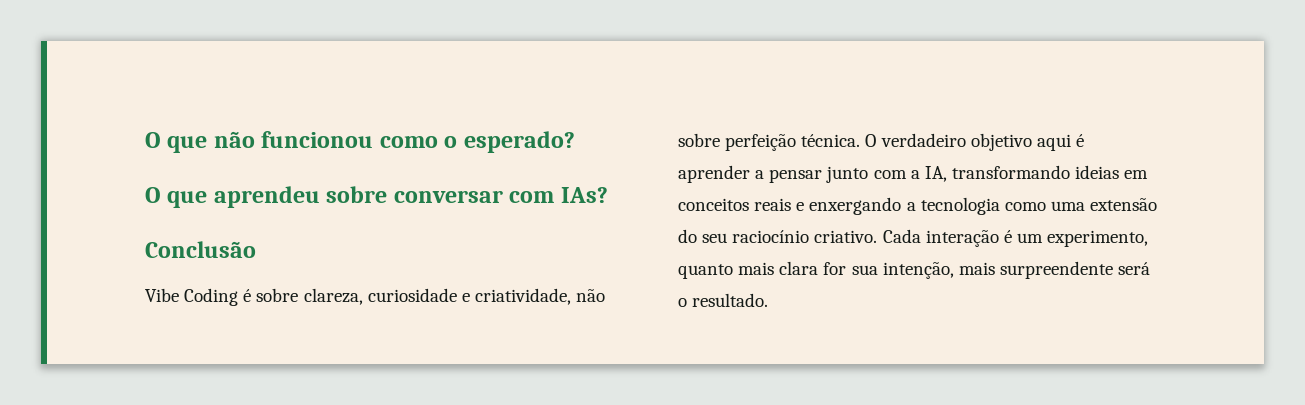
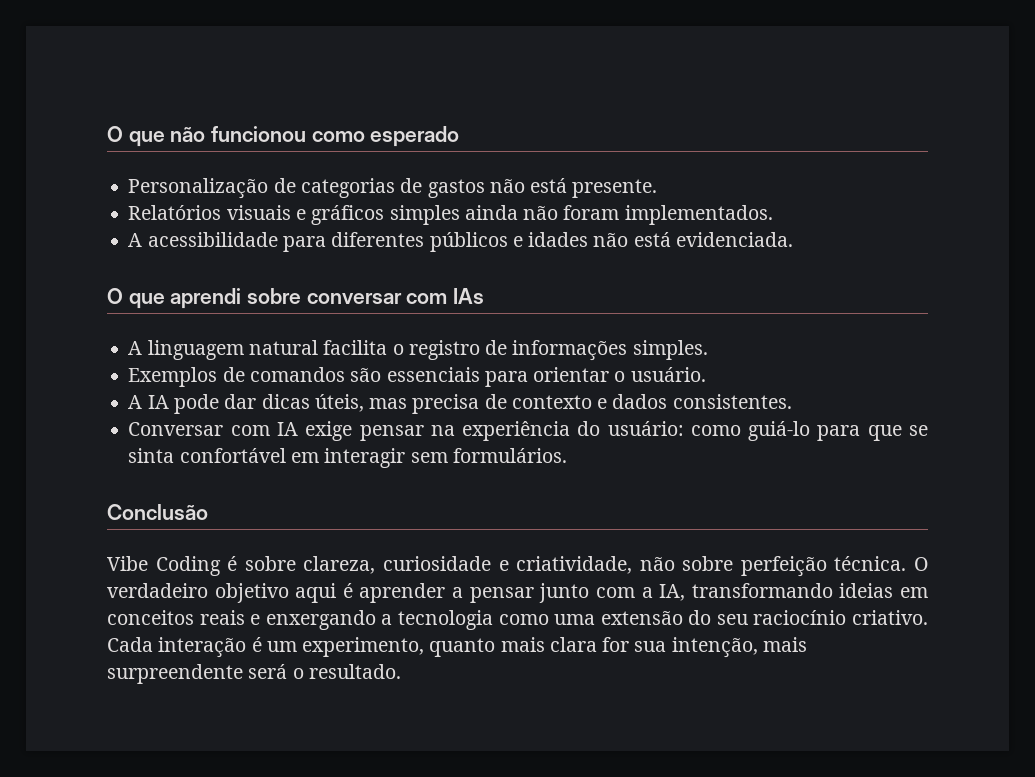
[444,131,575,153] [145,186,320,208] o esperado? // O que aprendeu -> [370,126,460,147] [128,178,658,199] [128,205,773,225] [128,232,793,252] [107,288,242,309] esperado // Personalização de categorias de gastos não está presente. // Relatórios visuais e gráficos simples ainda não foram implementados. // A acessibilidade para diferentes públicos e idades não está evidenciada. // O que aprendi
[560,187,608,203] IAs? -> [453,288,485,304] [128,340,708,361] [128,367,706,387] [128,394,792,414] [128,421,929,441] [128,448,567,468] IAs // A linguagem natural facilita o registro de informações simples. // Exemplos de comandos são essenciais para orientar o usuário. // A IA pode dar dicas úteis, mas precisa de contexto e dados consistentes. // Conversar com IA exige pensar na experiência do usuário: como guiá-lo para que se sinta confortável em interagir sem formulários.

